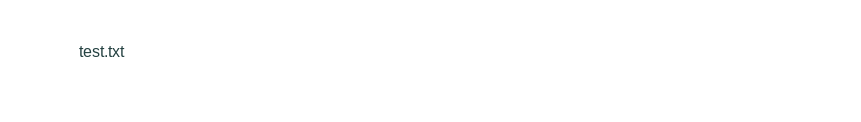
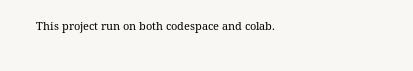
[79,46,125,57] test.txt -> [36,22,275,33] This project run on both codespace and colab.

